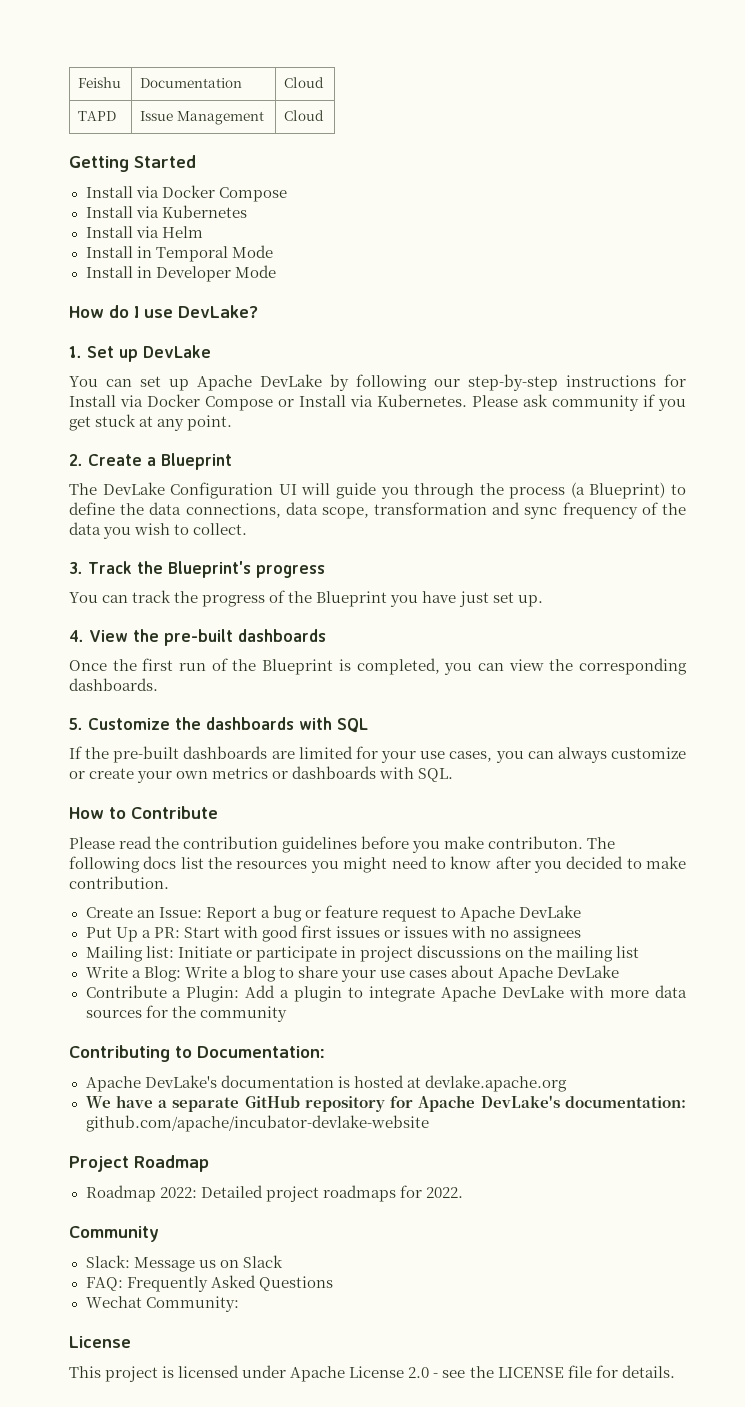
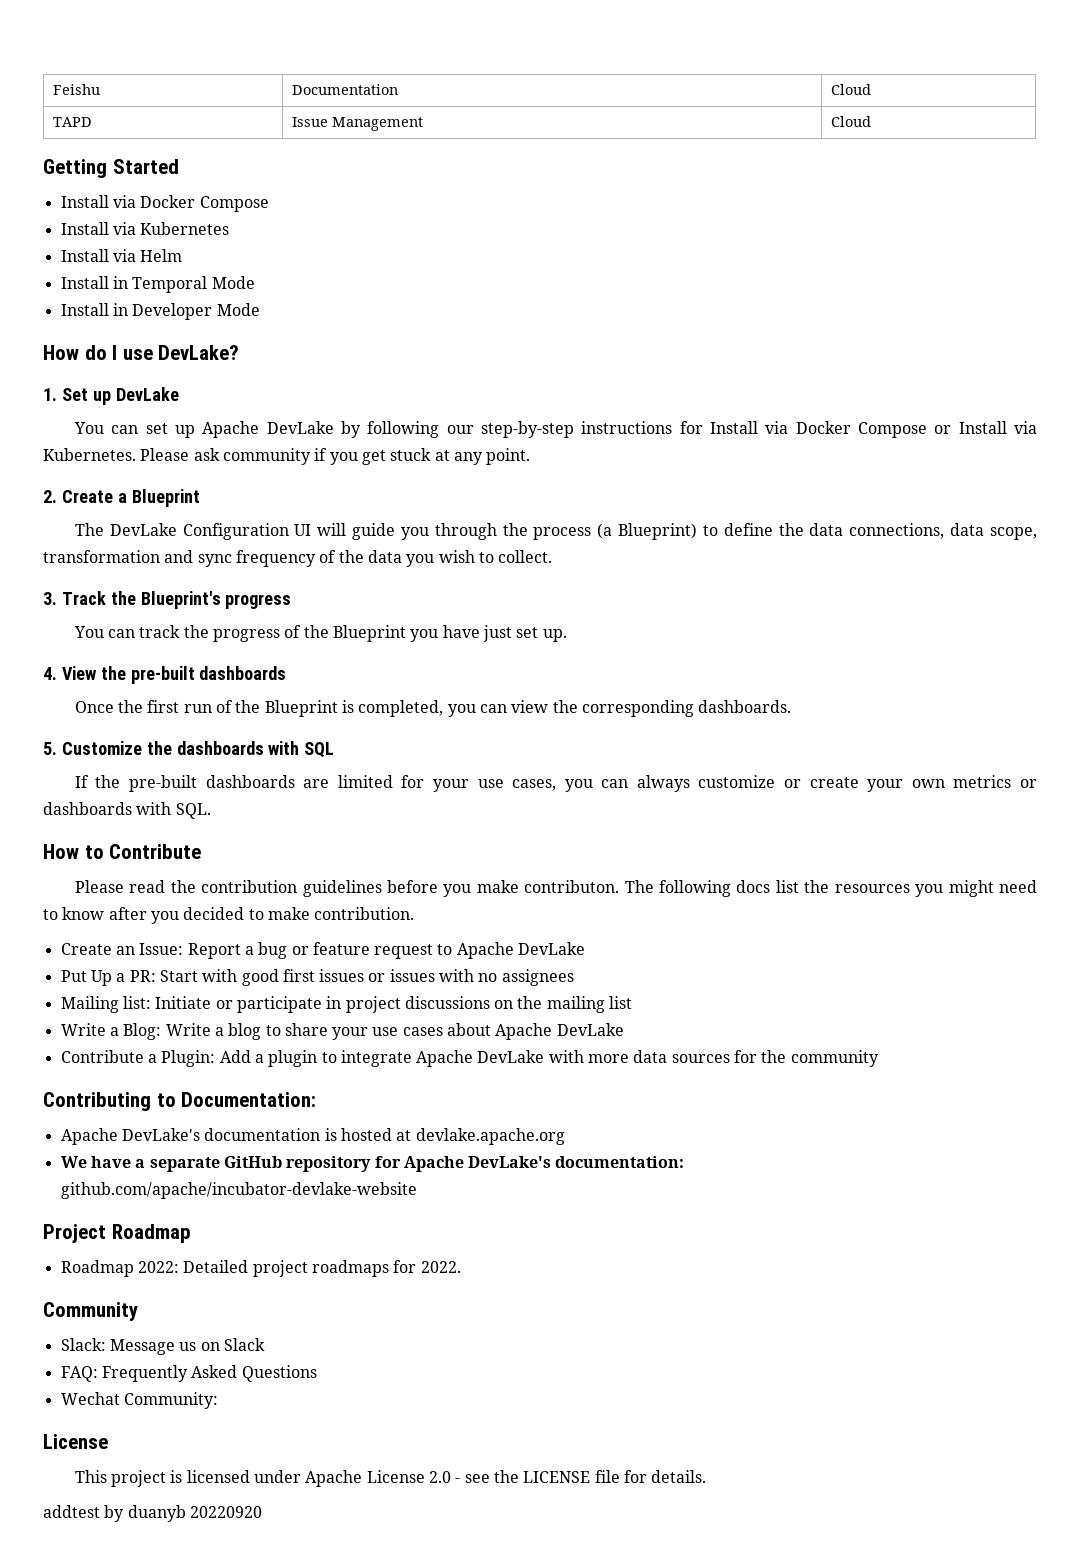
(675, 1371) none -> [43,1505,262,1522] // addtest by duanyb 20220920

